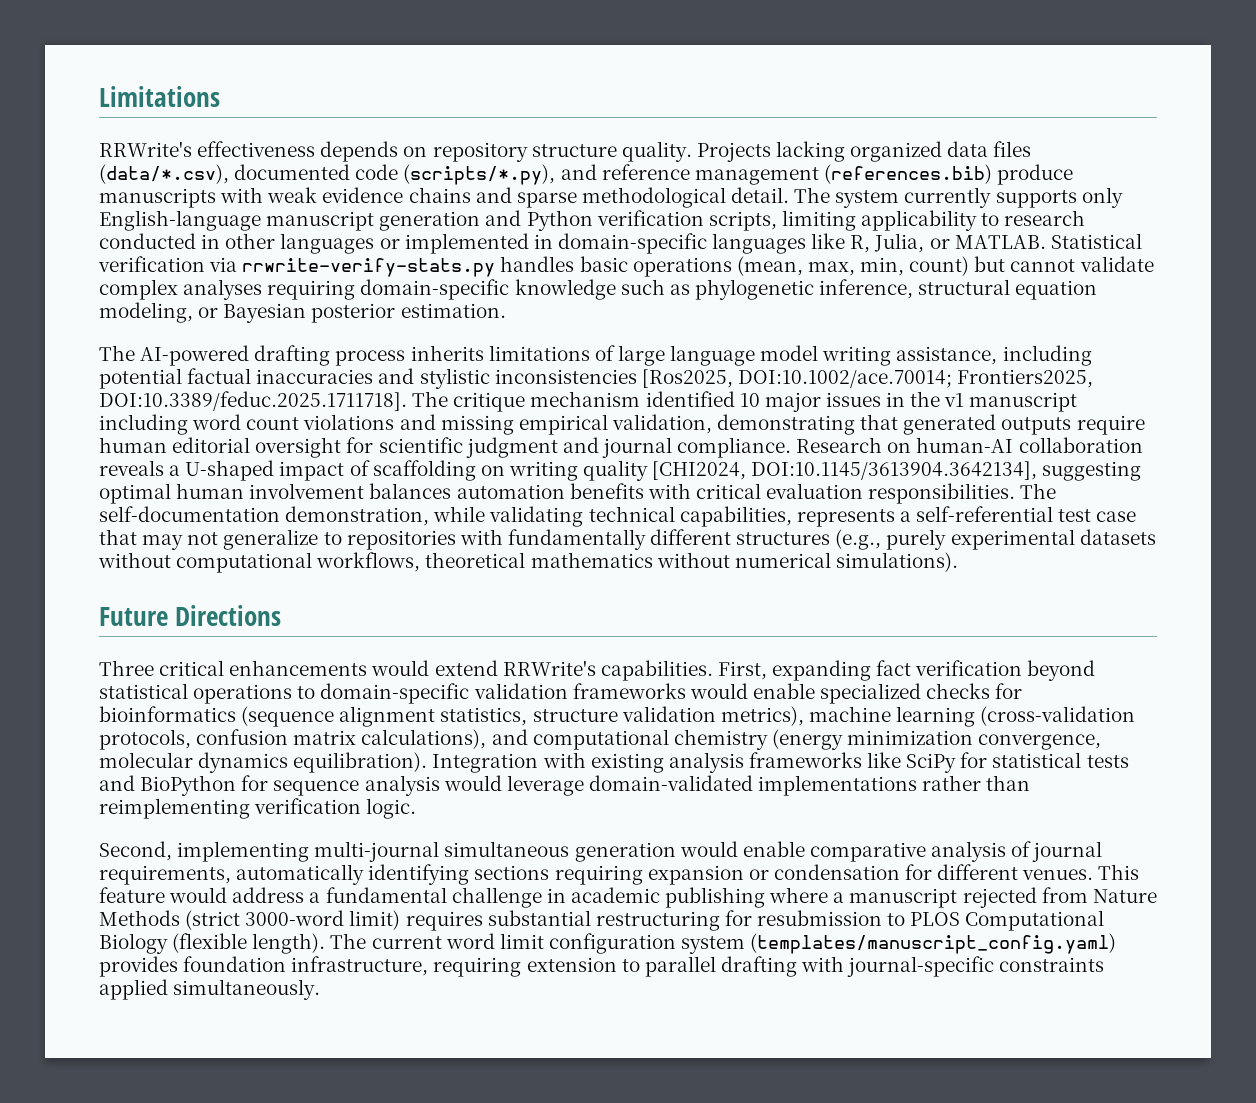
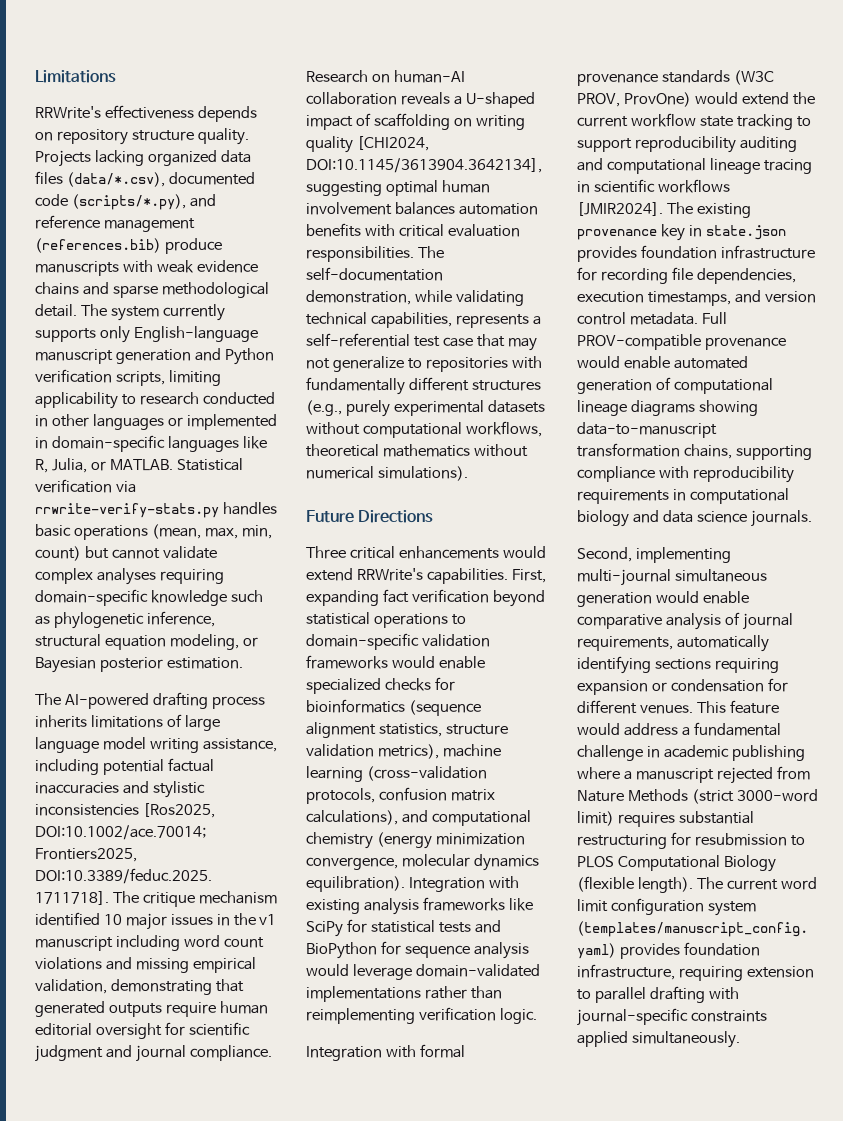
(417, 808) none -> [306,1044,465,1061] [577,70,774,86] [577,92,815,107] [577,113,811,130] [577,136,797,153] [577,158,812,174] [577,179,730,193] [577,202,751,218] [577,224,786,241] [577,245,815,262] [577,267,796,284] [577,290,816,306] [577,312,727,325] [577,334,786,350] [577,356,748,369] [577,377,773,394] [577,400,758,416] [577,422,717,438] [577,443,812,460] [577,466,794,483] [577,488,789,504] [577,510,812,527] // Integration with formal provenance standards (W3C PROV, ProvOne) would extend the current workflow state tracking to support reproducibility auditing and computational lineage tracing in scientific workflows [JMIR2024]. The existing provenance key in state.json provides foundation infrastructure for recording file dependencies, execution timestamps, and version control metadata. Full PROV-compatible provenance would enable automated generation of computational lineage diagrams showing data-to-manuscript transformation chains, supporting compliance with reproducibility requirements in computational biology and data science journals.

